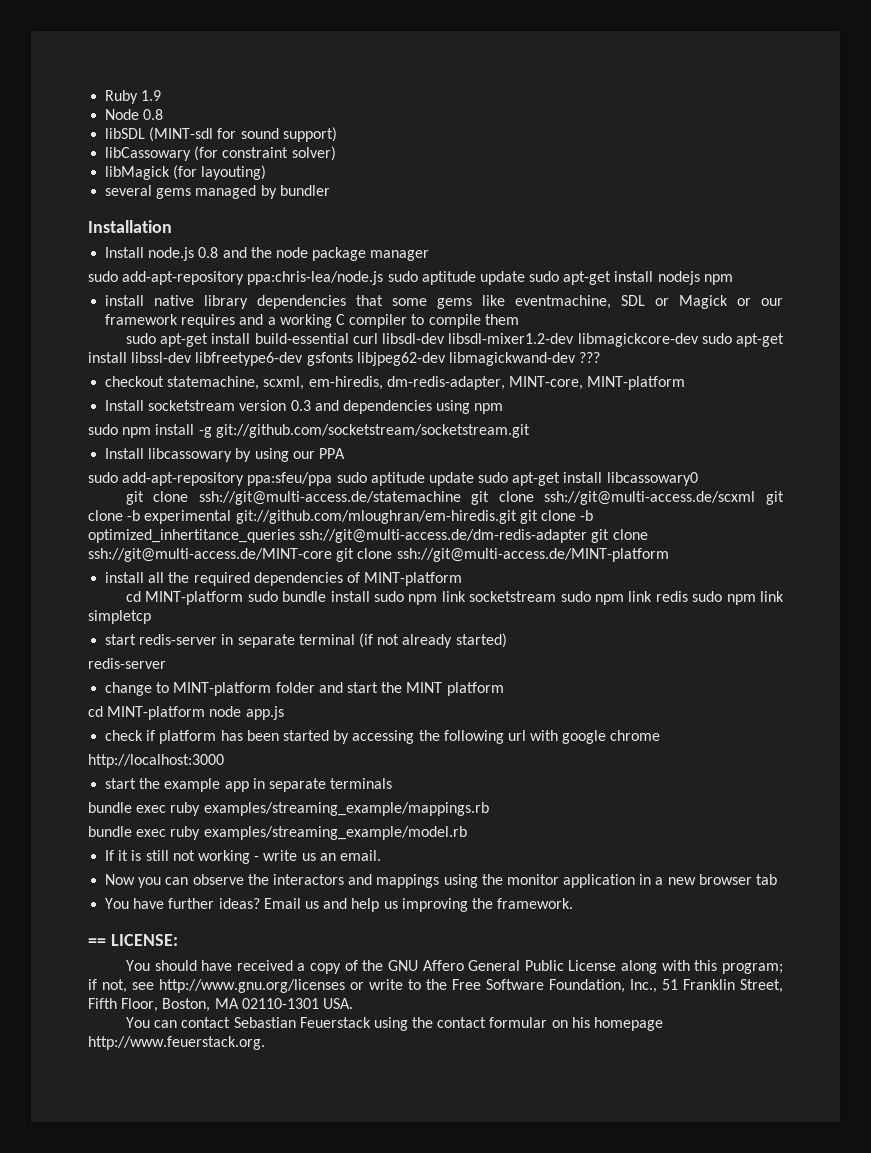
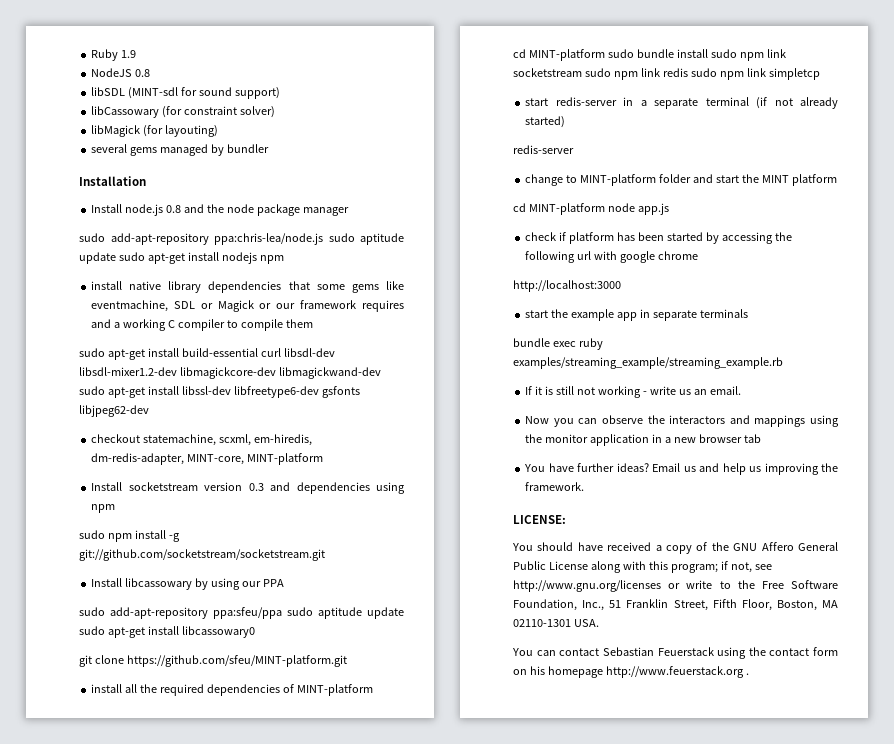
[105,109,140,120] Node -> [91,68,133,77] NodeJS
(699, 340) none -> [278,367,381,379] libmagickwand-dev
[448,352,601,366] libmagickwand-dev ??? -> (149, 411) none
[198,491,784,505] [88,510,594,524] [88,529,648,543] [88,548,669,562] ssh://git@multi-access.de/statemachine git clone ssh://git@multi-access.de/scxml git clone -b experimental git://github.com/mloughran/em-hiredis.git git clone -b optimized_inhertitance_queries ssh://git@multi-access.de/dm-redis-adapter git clone ssh://git@multi-access.de/MINT-core git clone ssh://git@multi-access.de/MINT-platform -> [126,655,347,667] https://github.com/sfeu/MINT-platform.git
(234, 639) none -> [640,100,647,106] a
[203,802,489,816] [88,826,467,840] examples/streaming_example/mappings.rb // bundle exec ruby examples/streaming_example/model.rb -> [513,357,783,369] examples/streaming_example/streaming_example.rb
[88,938,106,946] == -> (585, 486) none
[489,1017,548,1028] formular -> [813,647,838,656] form
[88,1036,265,1050] http://www.feuerstack.org. -> [605,666,749,678] http://www.feuerstack.org .

